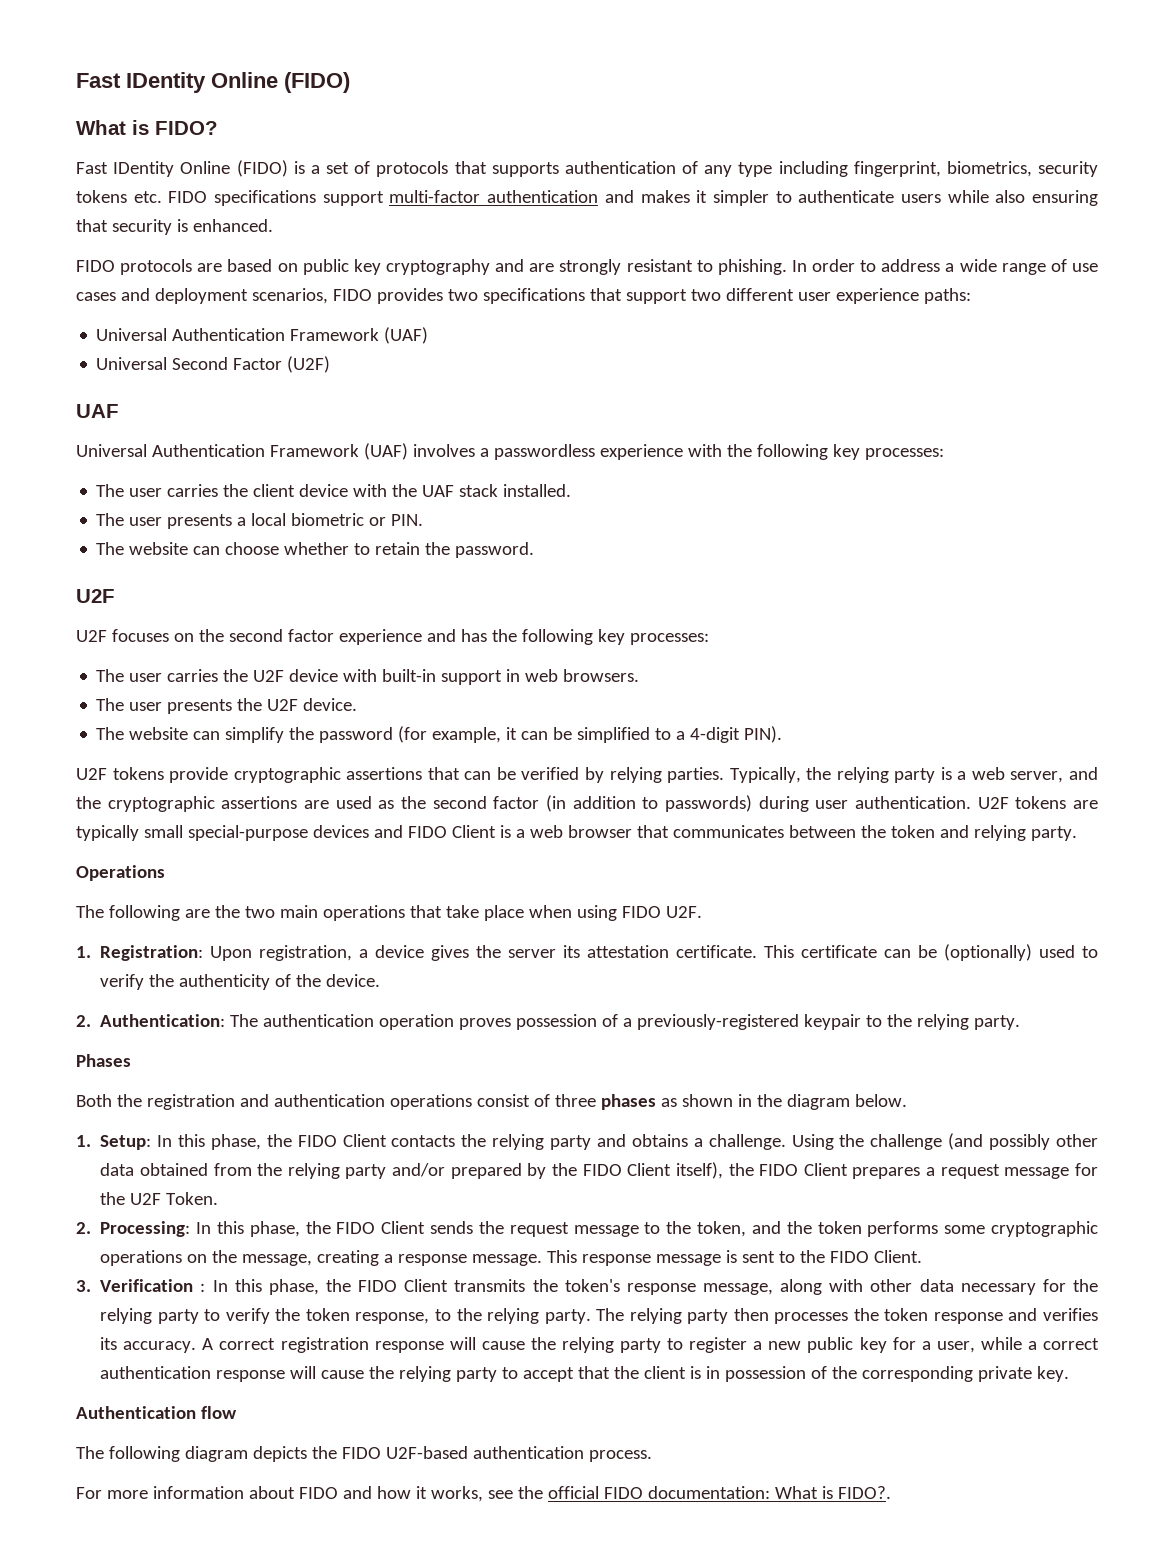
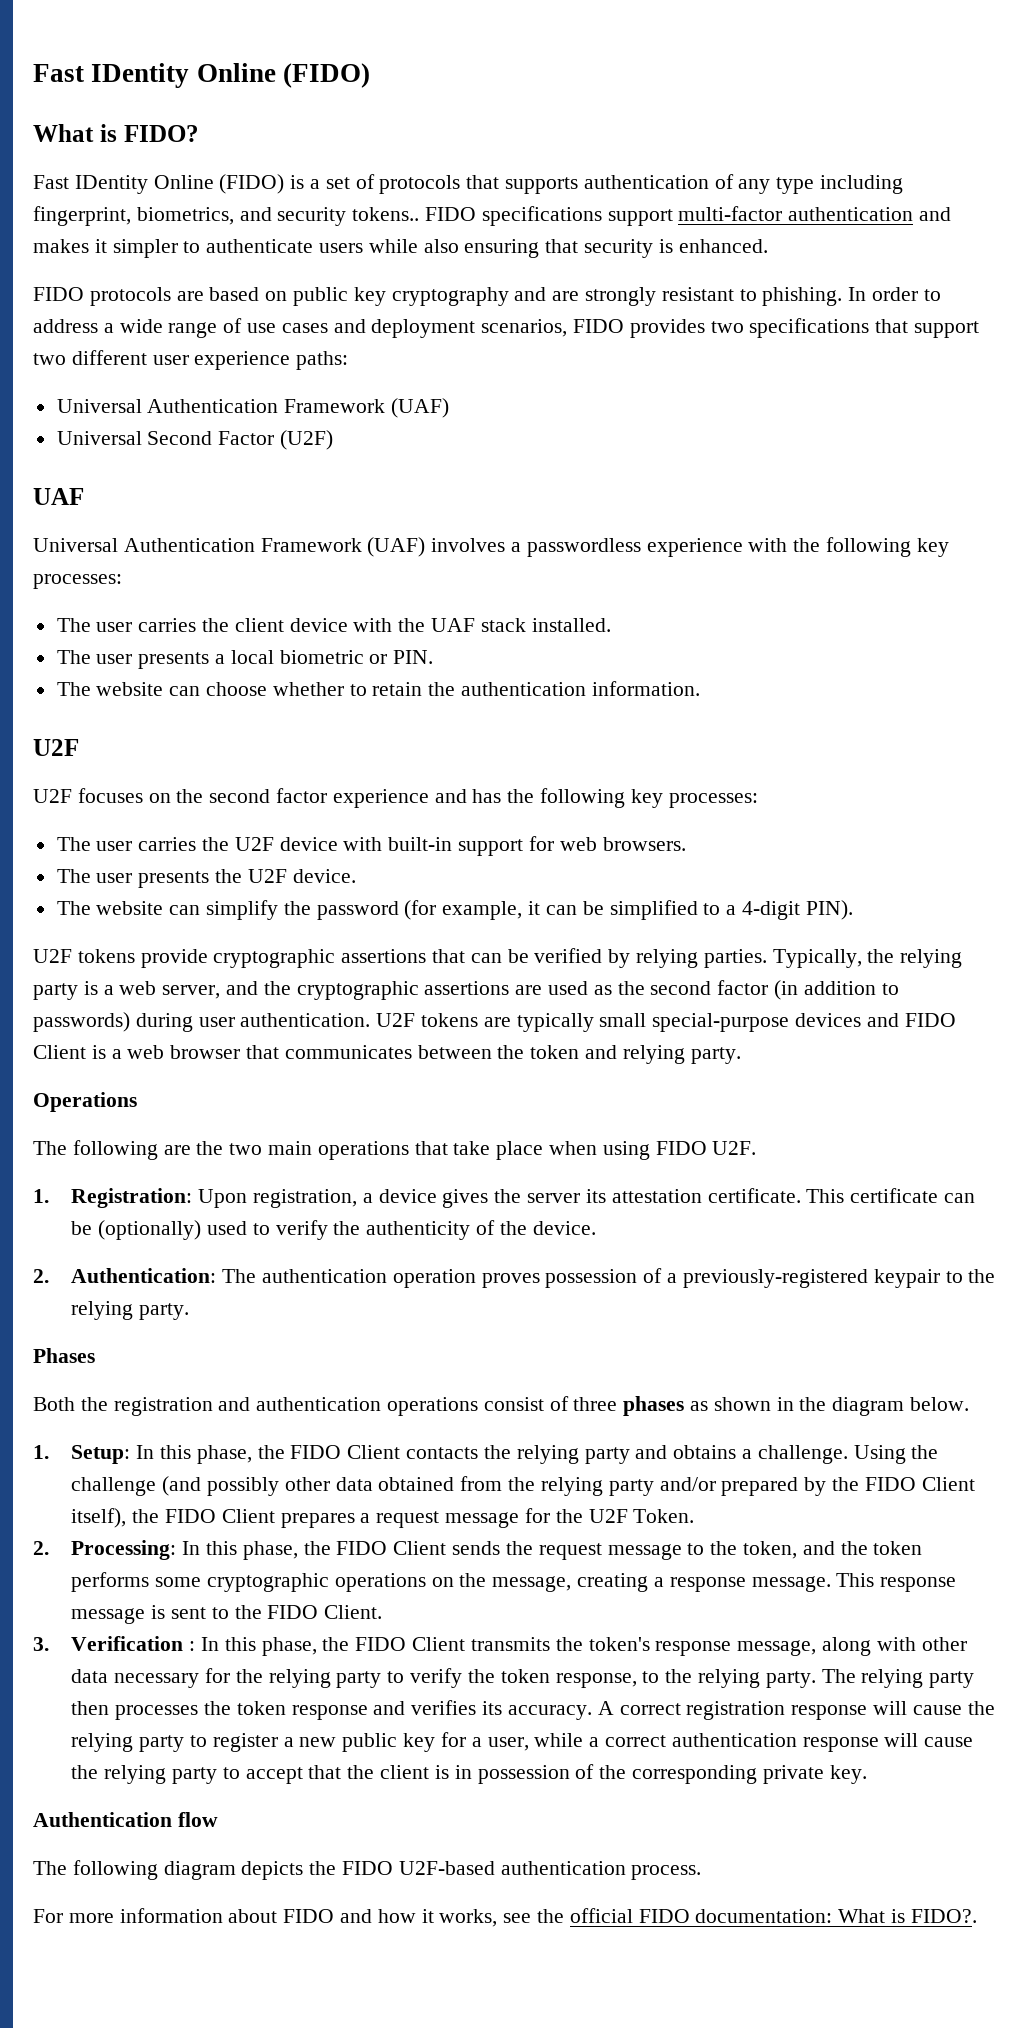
[1037,161,1098,177] [76,190,162,203] security tokens etc. -> [239,207,420,226] and security tokens..
[455,542,535,558] password. -> [461,681,700,696] authentication information.
[506,669,521,682] in -> [528,836,554,851] for

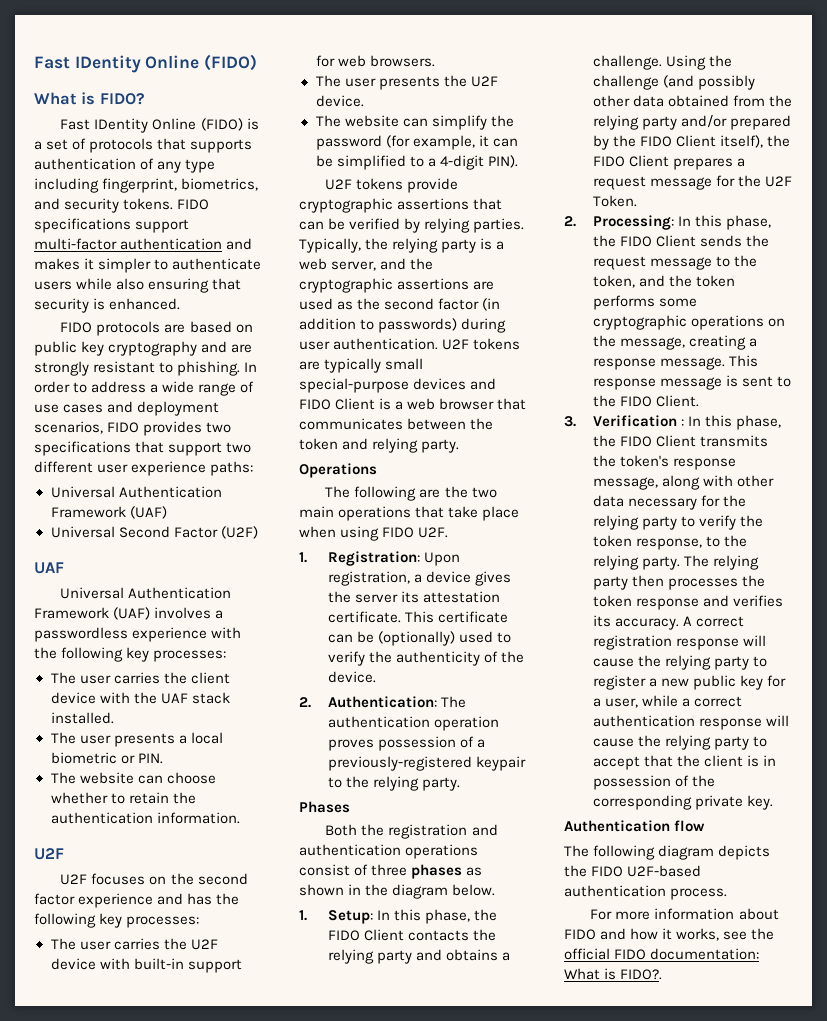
[352,207,420,221] tokens.. -> [123,198,174,210] tokens.

